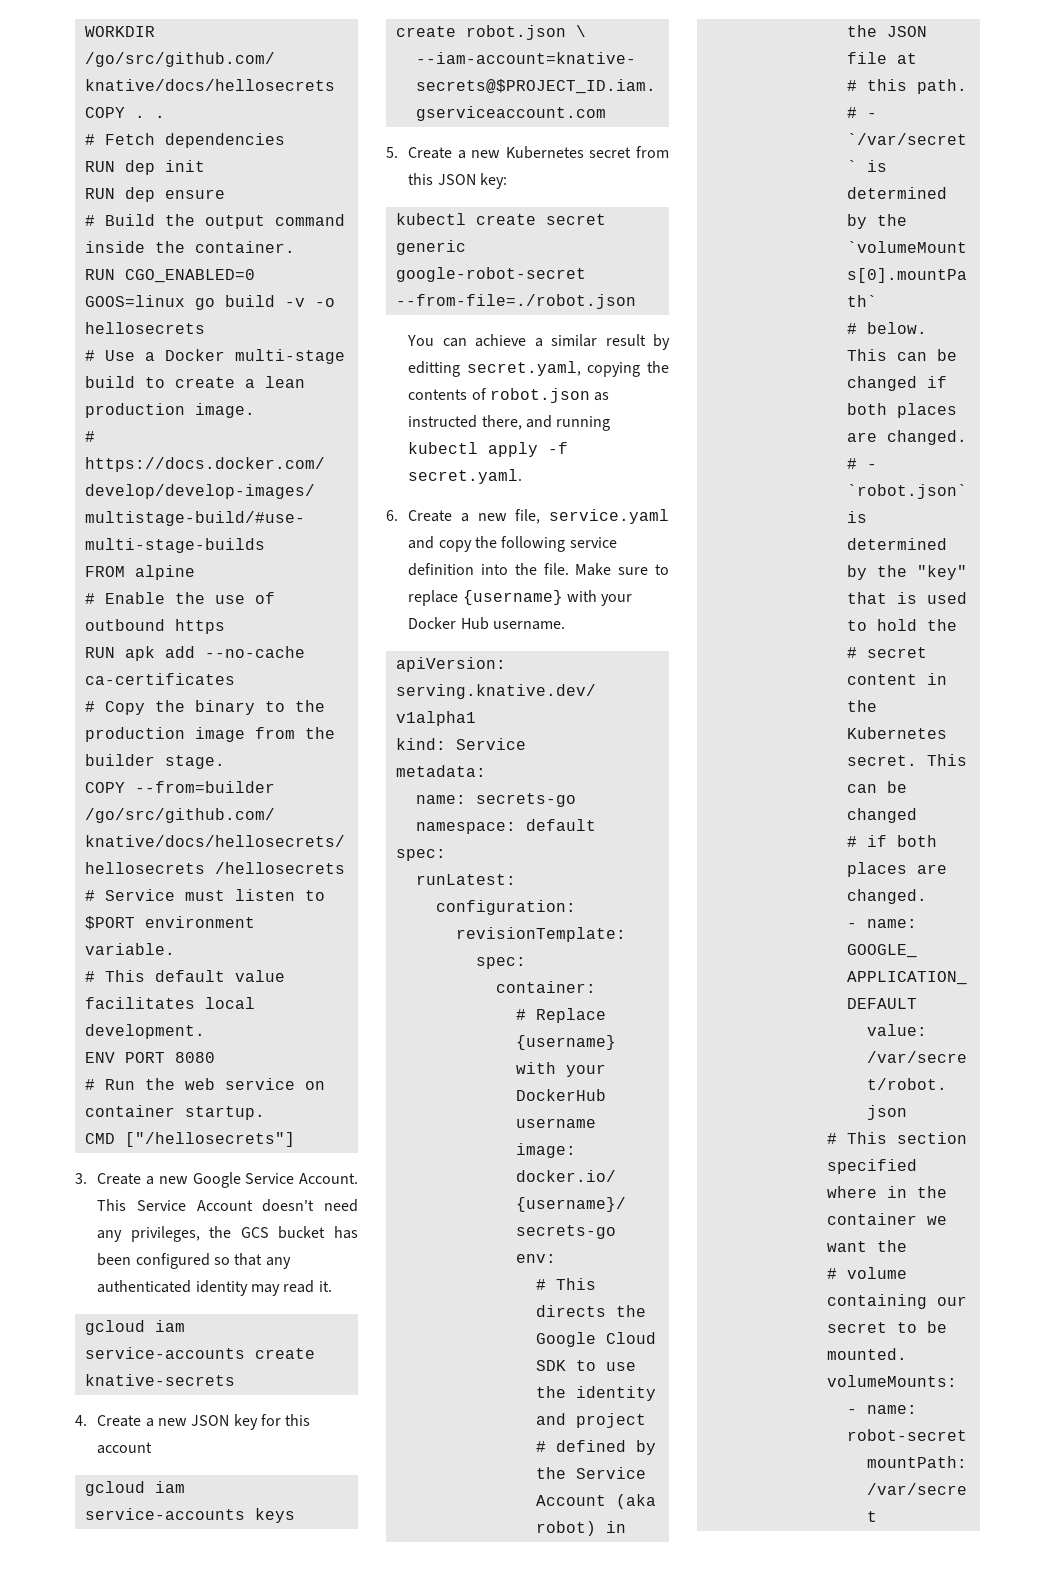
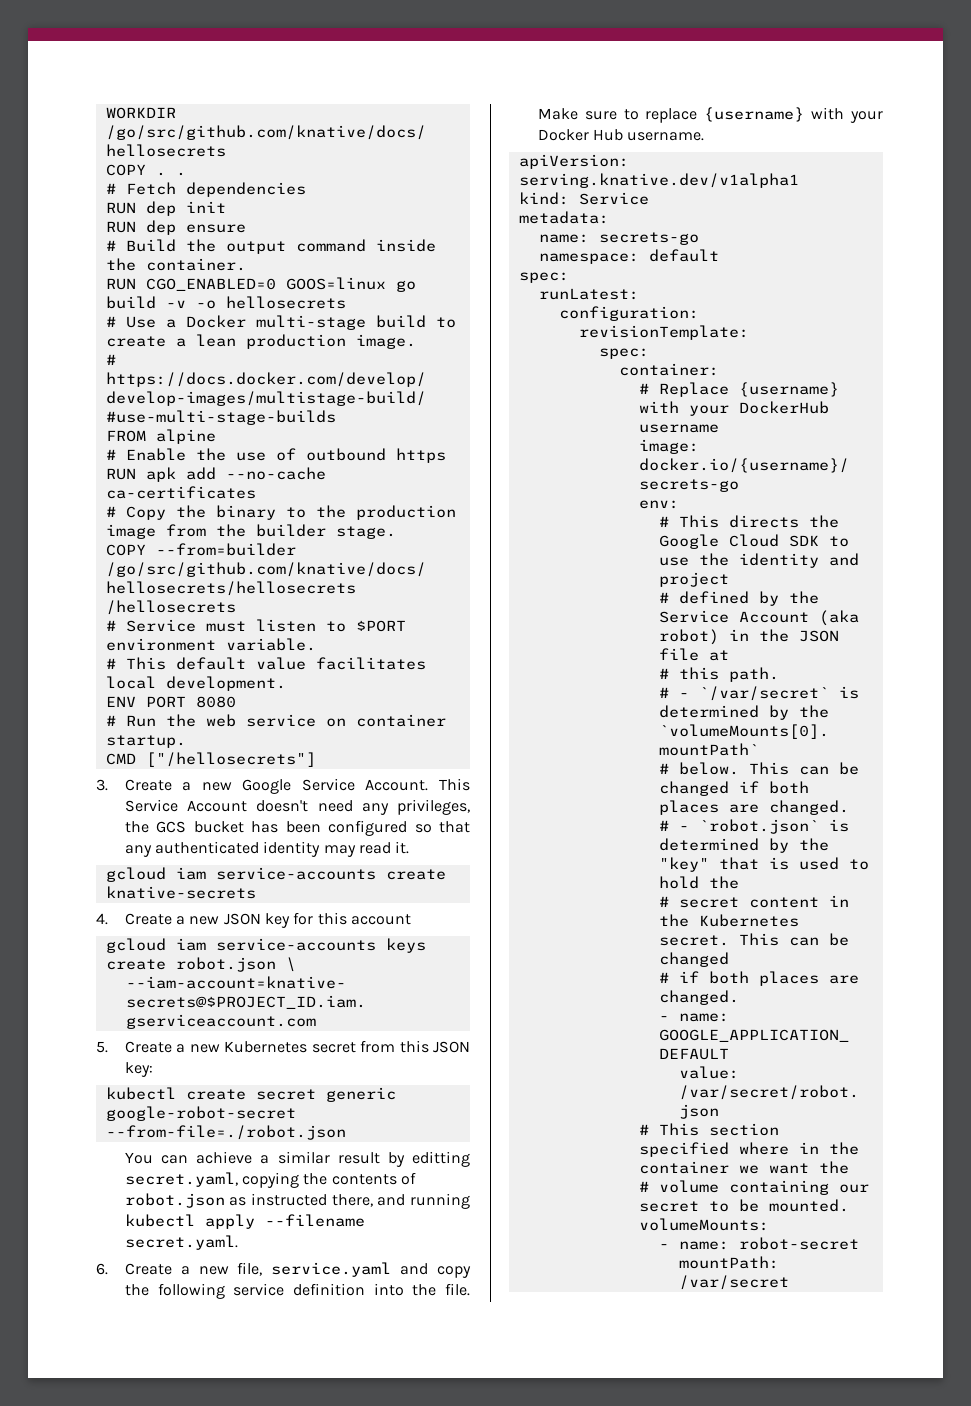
[548,442,569,454] -f -> [264,1214,365,1227] --filename

